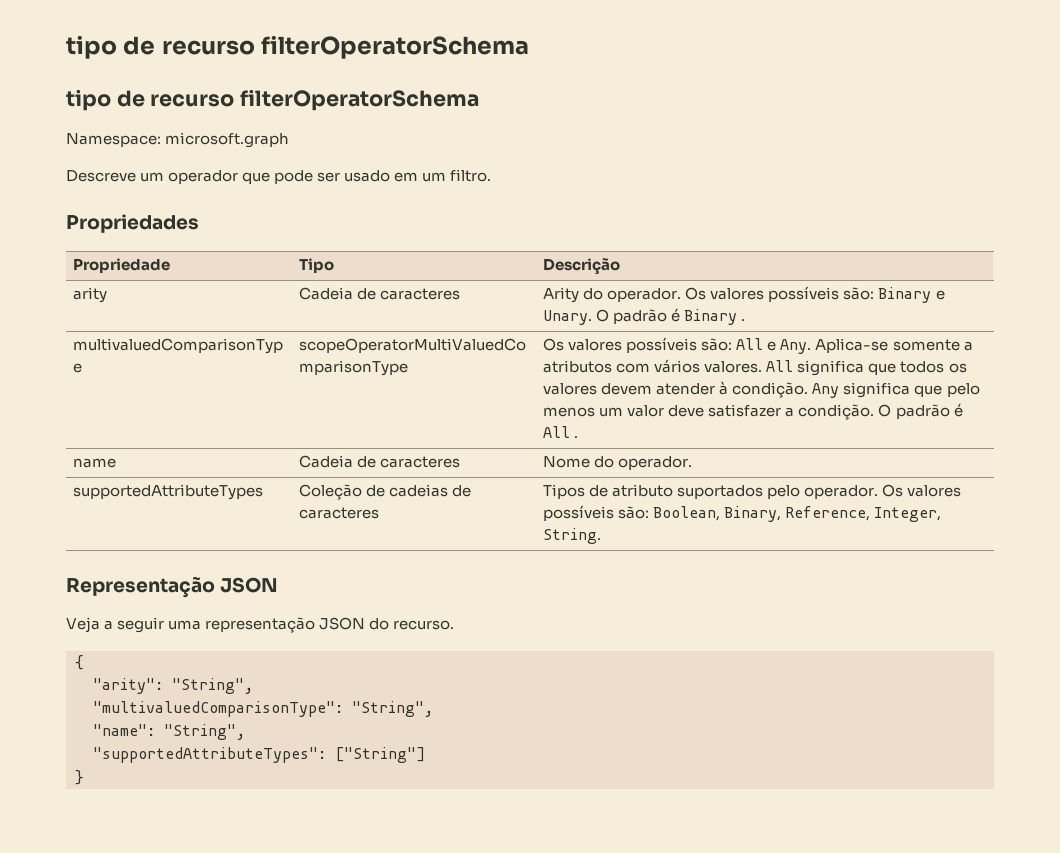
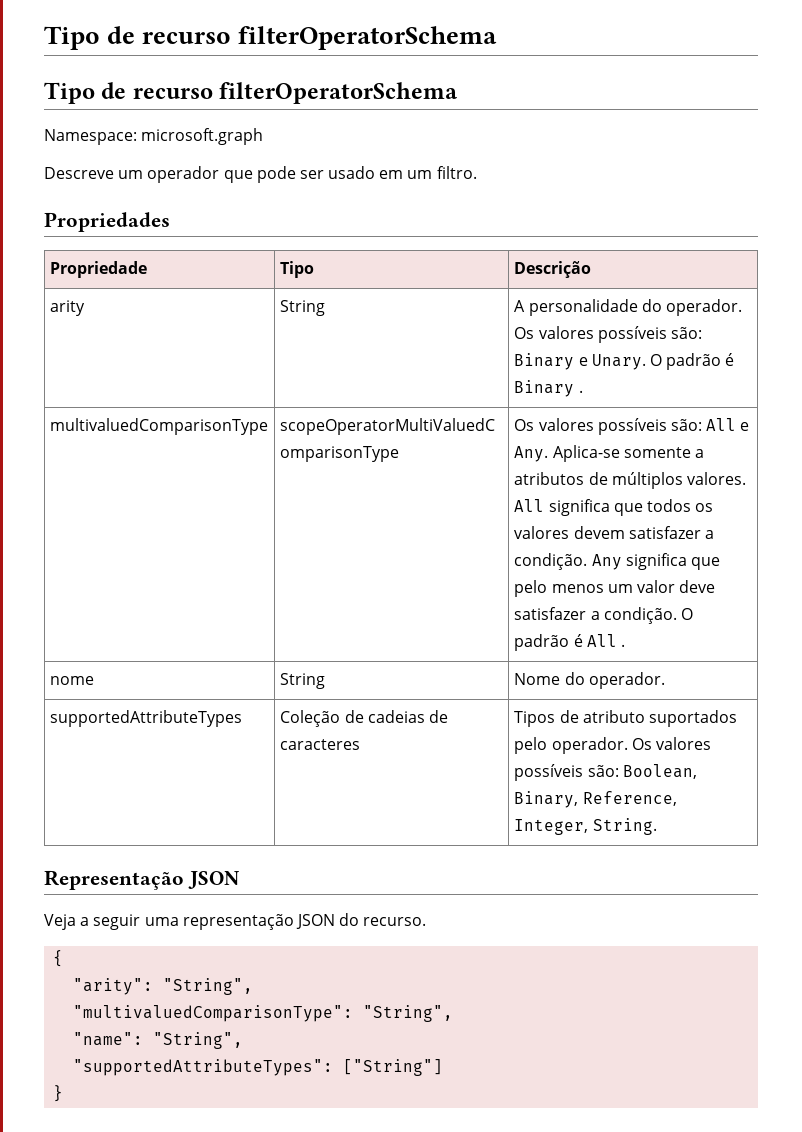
[66,35,530,59] [66,89,111,111] tipo de recurso filterOperatorSchema // tipo -> [44,26,498,50] [44,82,95,104] Tipo de recurso filterOperatorSchema // Tipo
[299,287,461,300] [543,287,580,303] Cadeia de caracteres | Arity -> [280,300,326,316] [514,299,638,316] String | A personalidade
[616,359,701,373] com vários -> [588,472,683,489] de múltiplos
[656,381,729,395] atender à -> [628,526,715,539] satisfazer a
[73,458,117,468] [299,455,461,468] name | Cadeia de caracteres -> [50,676,95,685] [280,673,326,689] nome | String

